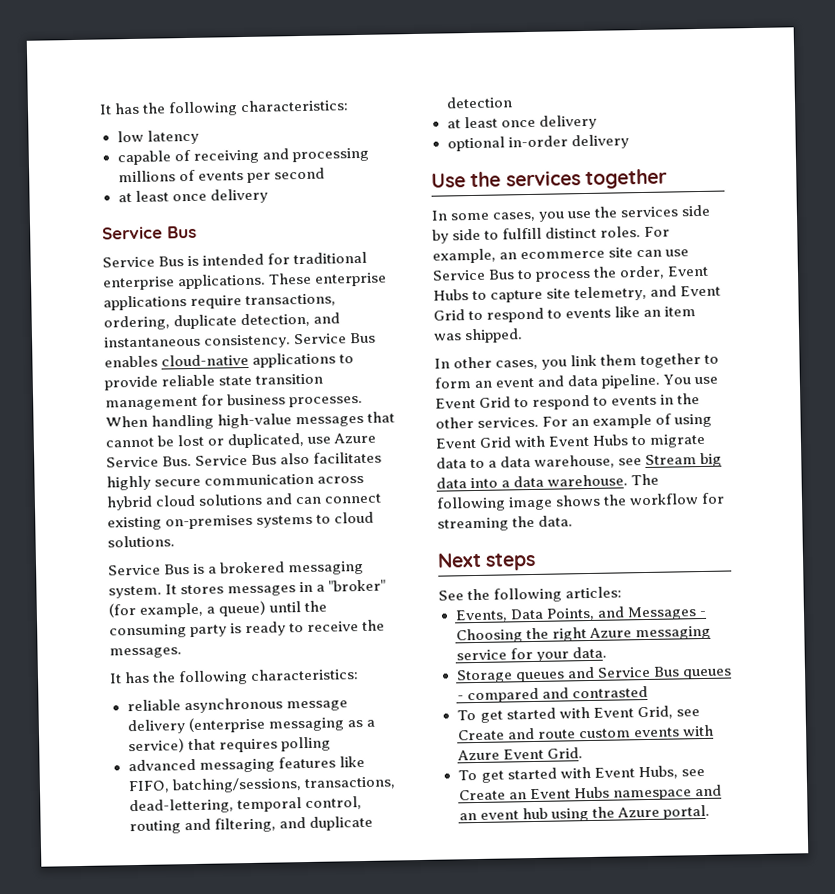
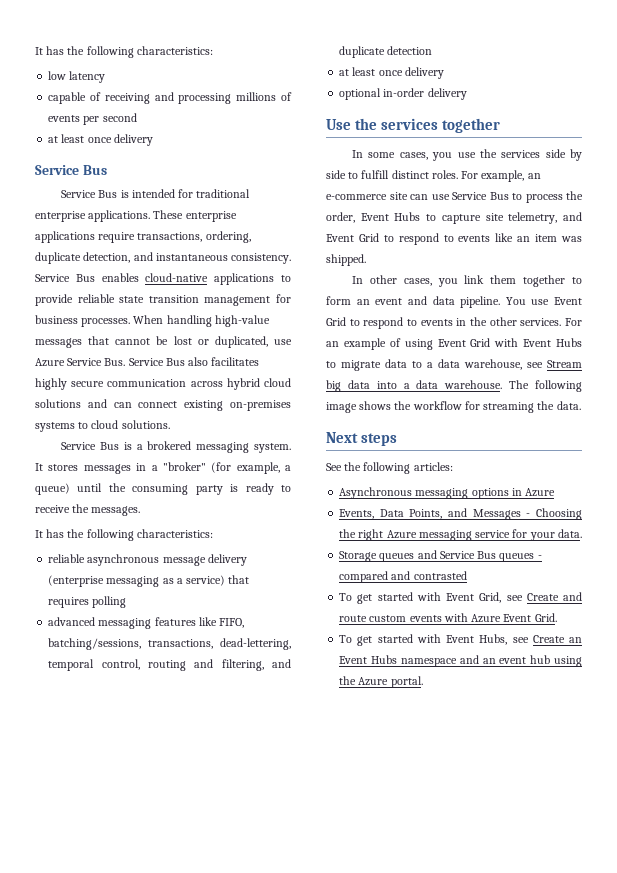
[520,250,606,260] ecommerce -> [326,194,387,200] e-commerce
(623, 592) none -> [339,487,556,499] // Asynchronous messaging options in Azure

